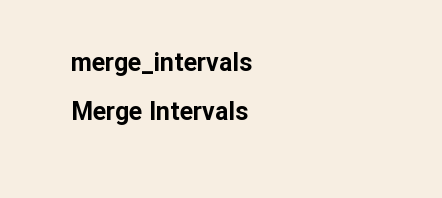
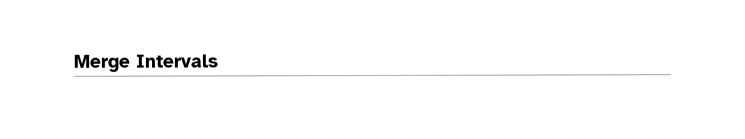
[71,52,252,76] merge_intervals // -> (73, 63) none

